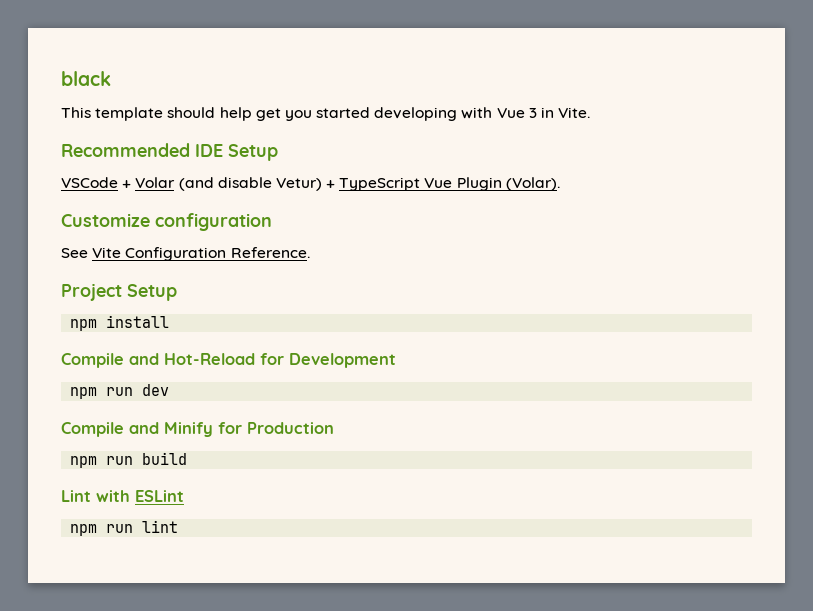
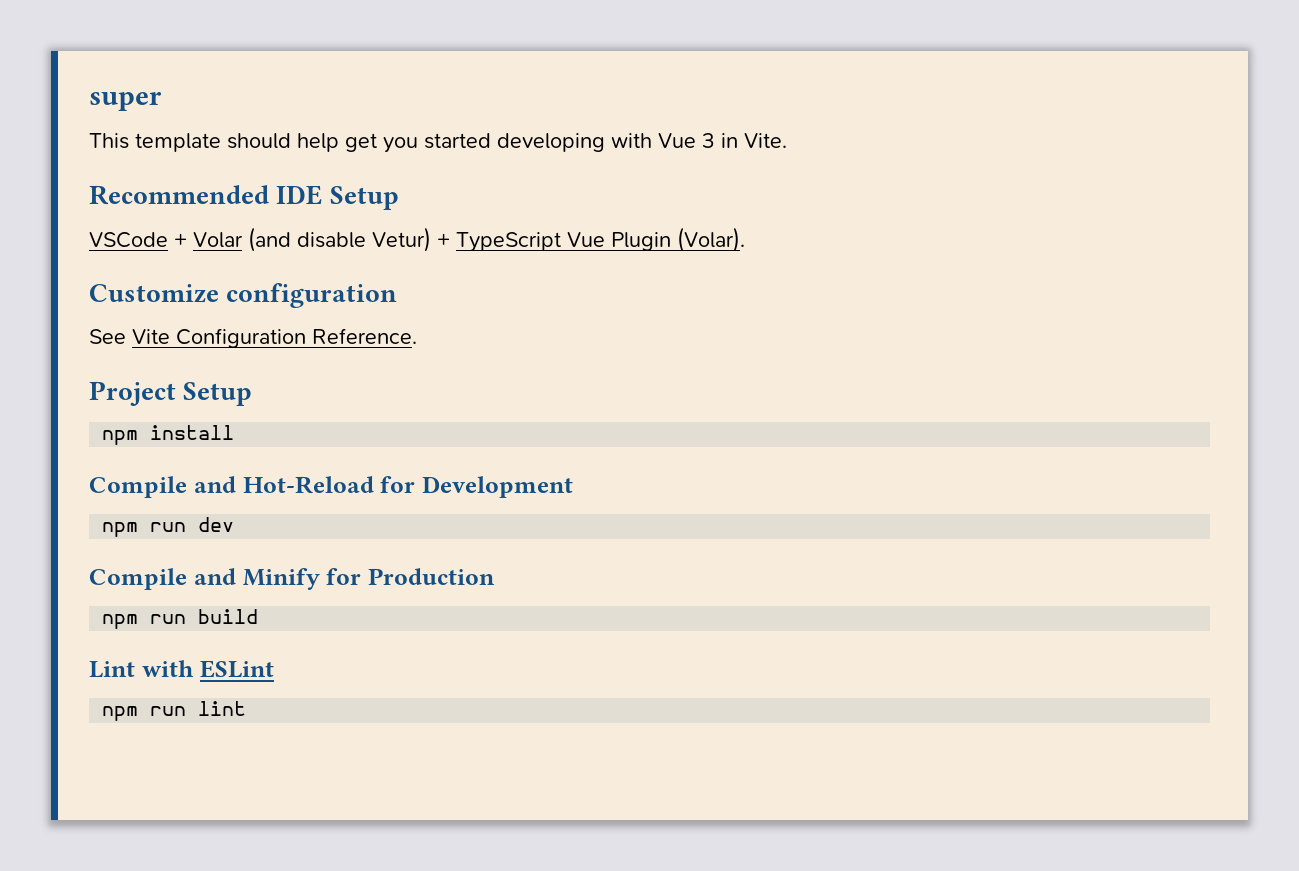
[61,71,111,86] black -> [89,92,162,111] super

